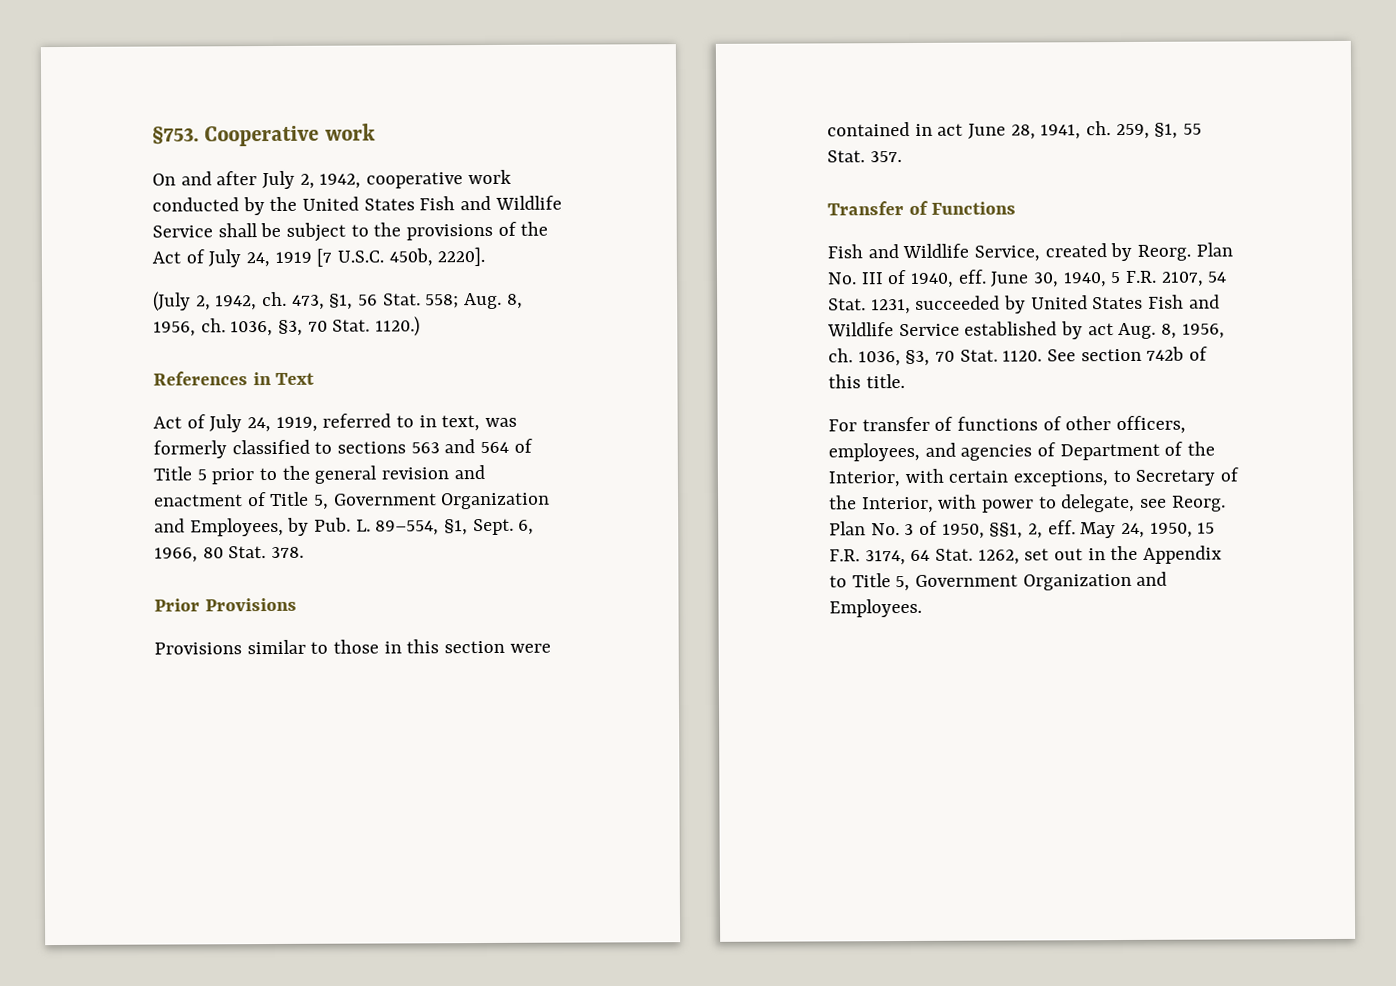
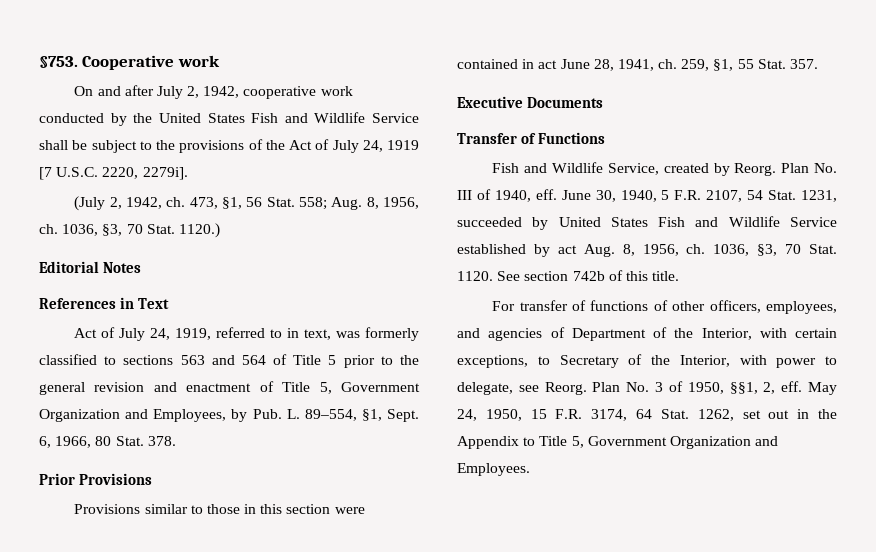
[388,246,486,267] 450b, 2220]. -> [102,167,188,180] 2220, 2279i].
(421, 326) none -> [39,261,142,273] // Editorial Notes
(902, 157) none -> [457,96,604,108] // Executive Documents

